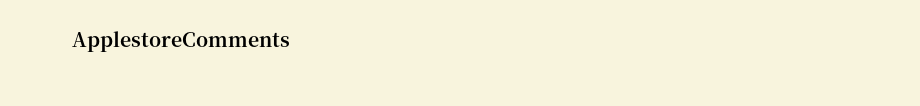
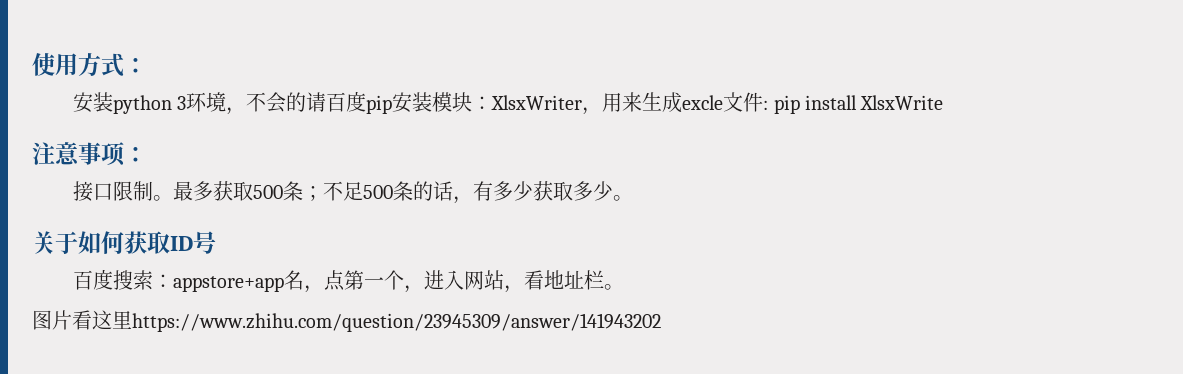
[72,31,290,52] ApplestoreComments -> [32,53,147,77] [72,91,944,115] [32,142,147,166] [72,181,633,204] [32,231,216,254] [72,269,624,293] [32,310,661,332] 使用方式： // 安装python 3环境，不会的请百度pip安装模块：XlsxWriter，用来生成excle文件: pip install XlsxWrite // 注意事项： // 接口限制。最多获取500条；不足500条的话，有多少获取多少。 // 关于如何获取ID号 // 百度搜索：appstore+app名，点第一个，进入网站，看地址栏。 // 图片看这里https://www.zhihu.com/question/23945309/answer/141943202

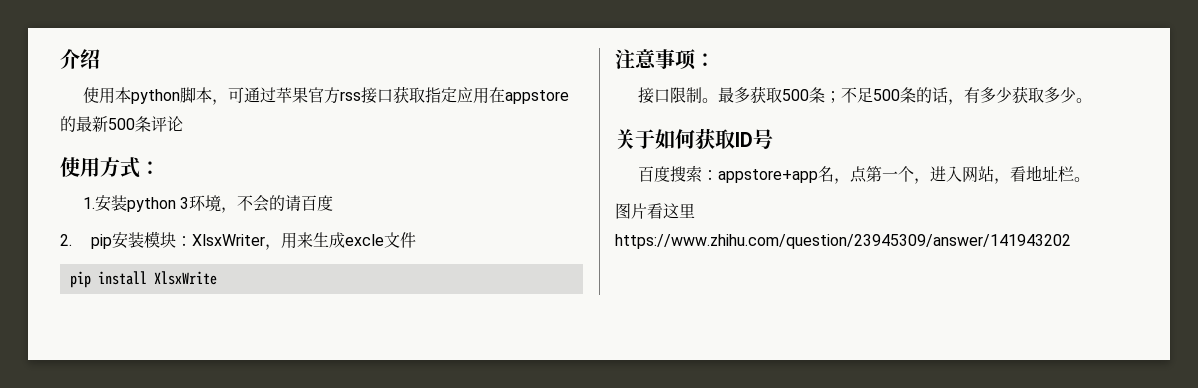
(32, 64) none -> [60,49,100,69] [82,86,569,105] [60,116,183,132] 介绍 // 使用本python脚本，可通过苹果官方rss接口获取指定应用在appstore的最新500条评论 //
(147, 65) none -> [82,197,95,209] 1.
(367, 101) none -> [60,234,72,246] // 2.
[763,100,769,110] : -> (416, 240) //

